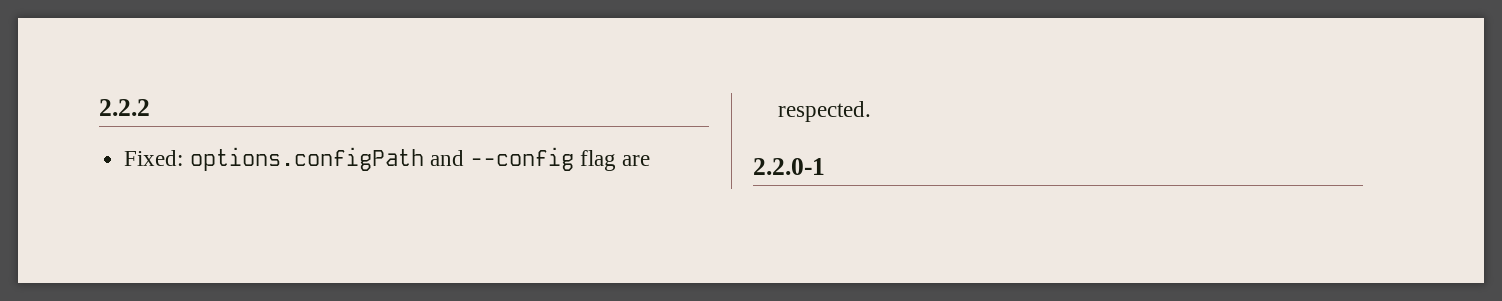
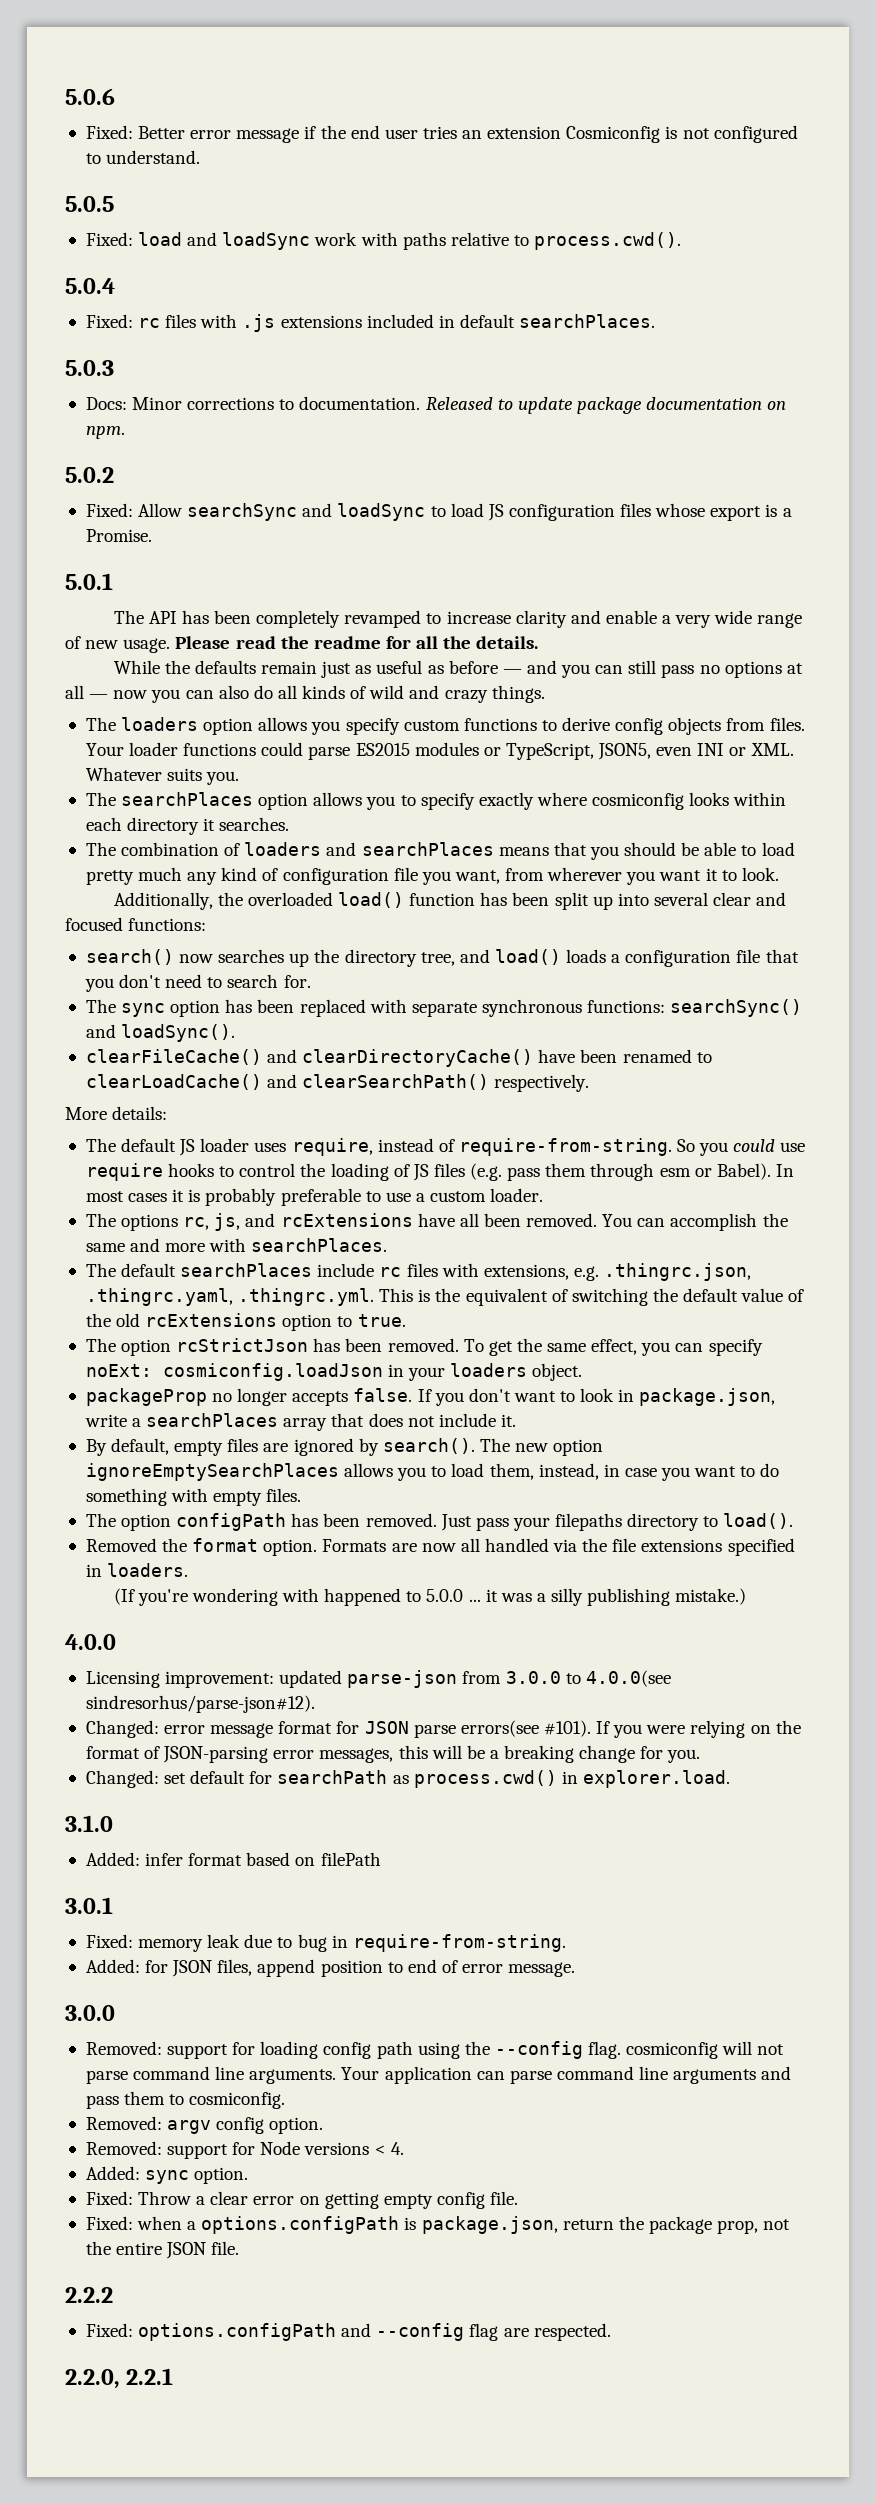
(99, 107) none -> [65,88,115,105] [85,125,798,143] [85,150,201,164] [65,196,114,212] [85,232,682,250] [65,278,115,294] [85,314,656,332] [65,360,114,376] [85,396,787,414] [85,426,125,439] [65,467,114,483] [85,503,792,521] [85,529,152,542] [65,573,113,590] [113,610,803,628] [65,636,539,653] [113,660,803,678] [65,685,545,703] [85,717,805,735] [85,742,794,760] [85,767,240,785] [85,792,787,810] [85,817,290,835] [85,842,795,860] [85,867,779,885] [113,892,787,910] [65,917,207,931] [85,949,799,967] [84,974,311,992] [85,999,803,1017] [85,1024,236,1042] [85,1049,712,1067] [85,1074,590,1092] [65,1106,168,1120] [85,1138,806,1156] [85,1163,794,1181] [85,1188,544,1206] [85,1213,788,1231] [85,1238,388,1252] [85,1263,752,1281] [85,1288,805,1306] [85,1313,406,1331] [85,1338,763,1356] [85,1363,583,1381] [85,1388,776,1406] [84,1413,516,1431] [85,1438,604,1456] [85,1463,780,1481] [85,1488,302,1506] [85,1513,794,1531] [85,1538,795,1556] [85,1563,189,1577] [113,1588,747,1606] [65,1634,116,1650] [85,1670,671,1688] [85,1695,315,1713] [85,1720,801,1738] [85,1745,701,1763] [85,1770,730,1788] [65,1815,113,1832] [85,1852,381,1866] [65,1897,113,1914] [85,1934,566,1952] [85,1959,576,1977] [65,2005,115,2021] [85,2041,785,2059] [85,2066,792,2084] [85,2091,286,2109] [85,2116,324,2134] [85,2141,404,2159] [85,2166,249,2184] [85,2191,519,2209] [85,2216,791,2234] [85,2241,240,2259] 5.0.6 // Fixed: Better error message if the end user tries an extension Cosmiconfig is not configured to understand. // 5.0.5 // Fixed: load and loadSync work with paths relative to process.cwd(). // 5.0.4 // Fixed: rc files with .js extensions included in default searchPlaces. // 5.0.3 // Docs: Minor corrections to documentation. Released to update package documentation on npm. // 5.0.2 // Fixed: Allow searchSync and loadSync to load JS configuration files whose export is a Promise. // 5.0.1 // The API has been completely revamped to increase clarity and enable a very wide range of new usage. Please read the readme for all the details. // While the defaults remain just as useful as before — and you can still pass no options at all — now you can also do all kinds of wild and crazy things. // The loaders option allows you specify custom functions to derive config objects from files. Your loader functions could parse ES2015 modules or TypeScript, JSON5, even INI or XML. Whatever suits you. // The searchPlaces option allows you to specify exactly where cosmiconfig looks within each directory it searches. // The combination of loaders and searchPlaces means that you should be able to load pretty much any kind of configuration file you want, from wherever you want it to look. // Additionally, the overloaded load() function has been split up into several clear and focused functions: // search() now searches up the directory tree, and load() loads a configuration file that you don't need to search for. // The sync option has been replaced with separate synchronous functions: searchSync() and loadSync(). // clearFileCache() and clearDirectoryCache() have been renamed to clearLoadCache() and clearSearchPath() respectively. // More details: // The default JS loader uses require, instead of require-from-string. So you could use require hooks to control the loading of JS files (e.g. pass them through esm or Babel). In most cases it is probably preferable to use a custom loader. // The options rc, js, and rcExtensions have all been removed. You can accomplish the same and more with searchPlaces. // The default searchPlaces include rc files with extensions, e.g. .thingrc.json, .thingrc.yaml, .thingrc.yml. This is the equivalent of switching the default value of the old rcExtensions option to true. // The option rcStrictJson has been removed. To get the same effect, you can specify noExt: cosmiconfig.loadJson in your loaders object. // packageProp no longer accepts false. If you don't want to look in package.json, write a searchPlaces array that does not include it. // By default, empty files are ignored by search(). The new option ignoreEmptySearchPlaces allows you to load them, instead, in case you want to do something with empty files. // The option configPath has been removed. Just pass your filepaths directory to load(). // Removed the format option. Formats are now all handled via the file extensions specified in loaders. // (If you're wondering with happened to 5.0.0 ... it was a silly publishing mistake.) // 4.0.0 // Licensing improvement: updated parse-json from 3.0.0 to 4.0.0(see sindresorhus/parse-json#12). // Changed: error message format for JSON parse errors(see #101). If you were relying on the format of JSON-parsing error messages, this will be a breaking change for you. // Changed: set default for searchPath as process.cwd() in explorer.load. // 3.1.0 // Added: infer format based on filePath // 3.0.1 // Fixed: memory leak due to bug in require-from-string. // Added: for JSON files, append position to end of error message. // 3.0.0 // Removed: support for loading config path using the --config flag. cosmiconfig will not parse command line arguments. Your application can parse command line arguments and pass them to cosmiconfig. // Removed: argv config option. // Removed: support for Node versions < 4. // Added: sync option. // Fixed: Throw a clear error on getting empty config file. // Fixed: when a options.configPath is package.json, return the package prop, not the entire JSON file. //
[753,158,825,175] 2.2.0-1 -> [65,2368,174,2389] 2.2.0, 2.2.1

